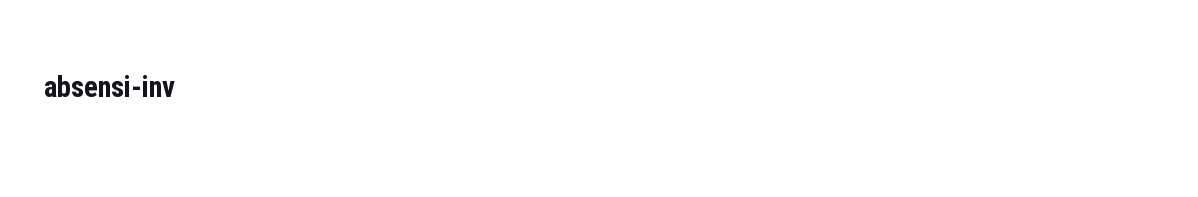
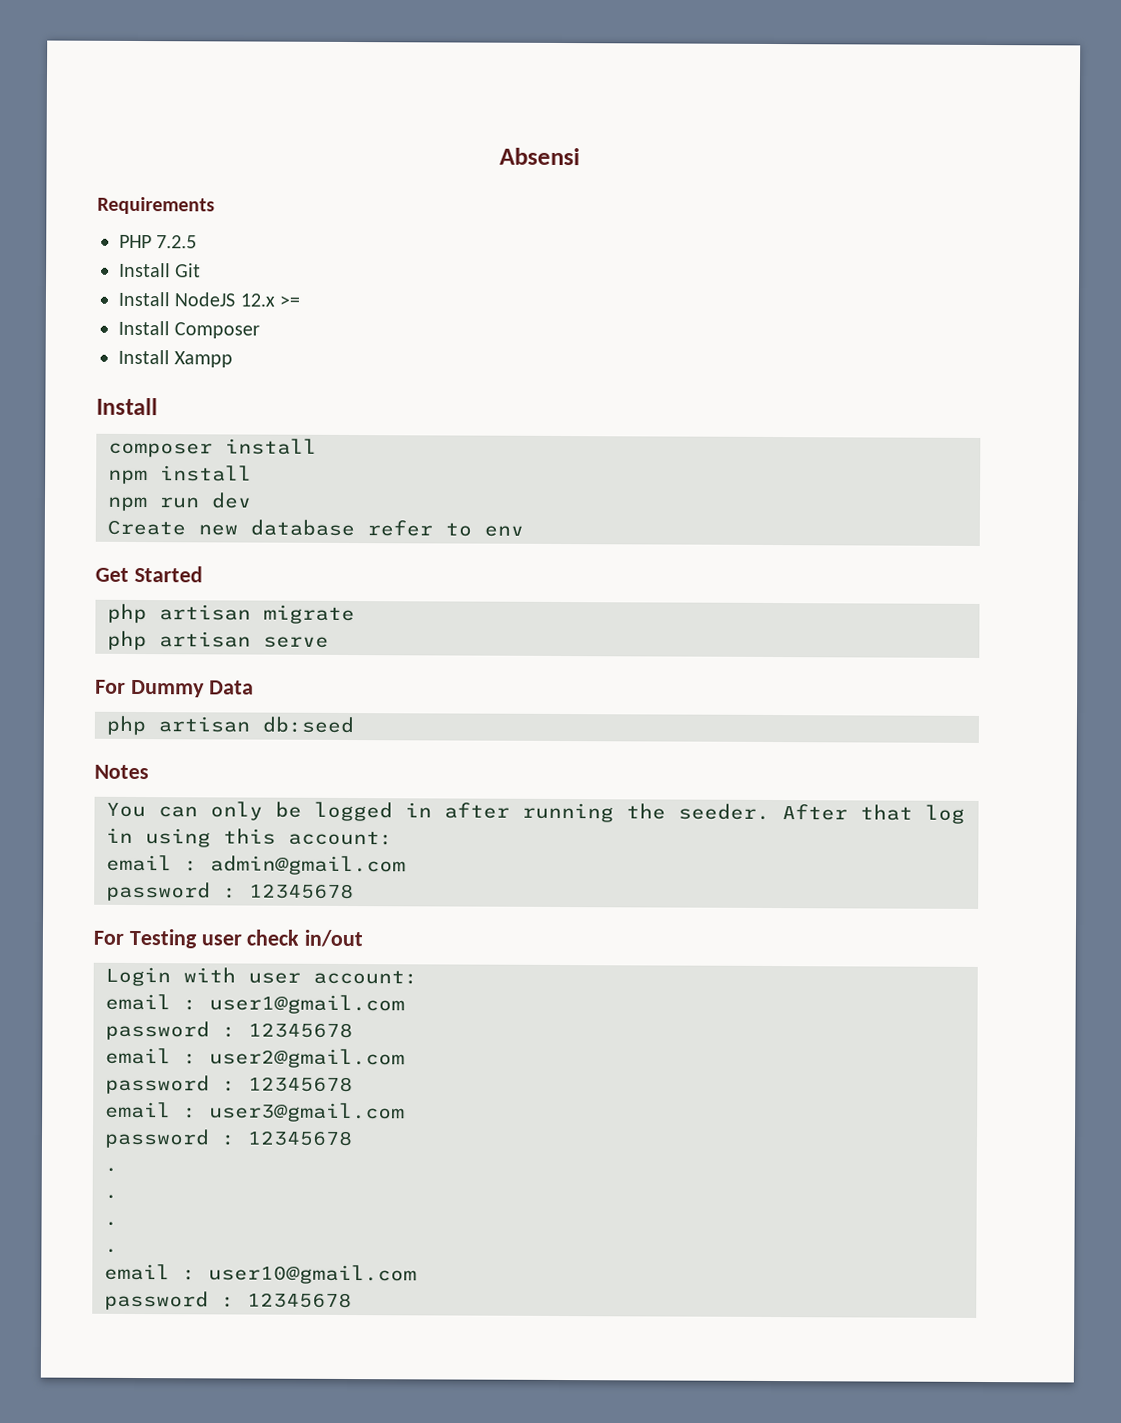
[44,75,175,97] absensi-inv -> [499,147,580,166] [97,196,215,215] [119,234,198,249] [119,262,202,278] [118,291,301,307] [118,320,261,339] [118,349,234,368] [96,397,158,416] [108,438,317,458] [108,465,252,485] [107,492,252,512] [107,519,524,537] [95,565,203,583] [107,603,355,625] [107,630,329,651] [95,679,254,698] [106,715,354,736] [94,764,149,780] [106,801,965,824] [106,827,393,848] [106,854,406,876] [106,881,354,902] [93,928,364,949] [105,966,418,987] [105,993,405,1015] [105,1020,353,1041] [105,1047,405,1069] [105,1074,353,1095] [105,1101,405,1123] [104,1128,353,1149] [104,1167,118,1172] [104,1194,118,1199] [104,1221,118,1226] [104,1248,118,1253] [104,1263,417,1285] [104,1290,352,1311] Absensi // Requirements // PHP 7.2.5 // Install Git // Install NodeJS 12.x >= // Install Composer // Install Xampp // Install // composer install // npm install // npm run dev // Create new database refer to env // Get Started // php artisan migrate // php artisan serve // For Dummy Data // php artisan db:seed // Notes // You can only be logged in after running the seeder. After that log in using this account: // email : admin@gmail.com // password : 12345678 // For Testing user check in/out // Login with user account: // email : user1@gmail.com // password : 12345678 // email : user2@gmail.com // password : 12345678 // email : user3@gmail.com // password : 12345678 // . // . // . // . // email : user10@gmail.com // password : 12345678

